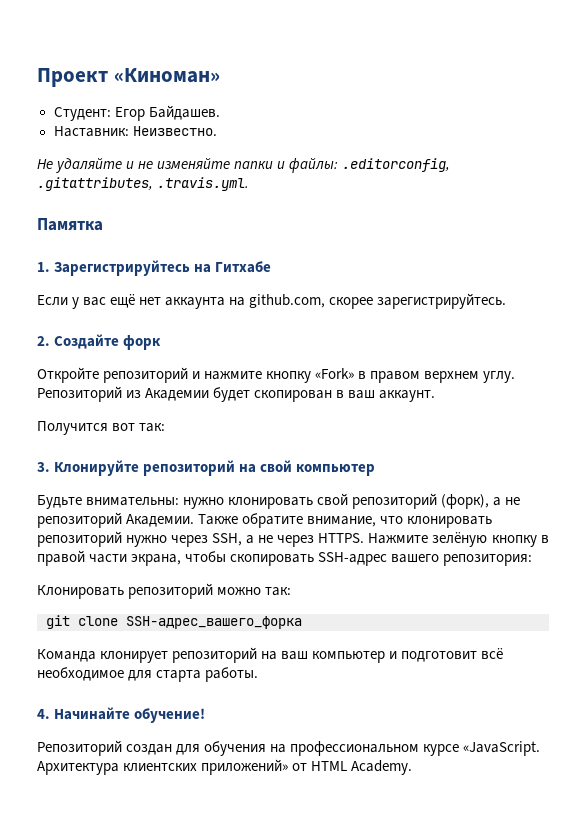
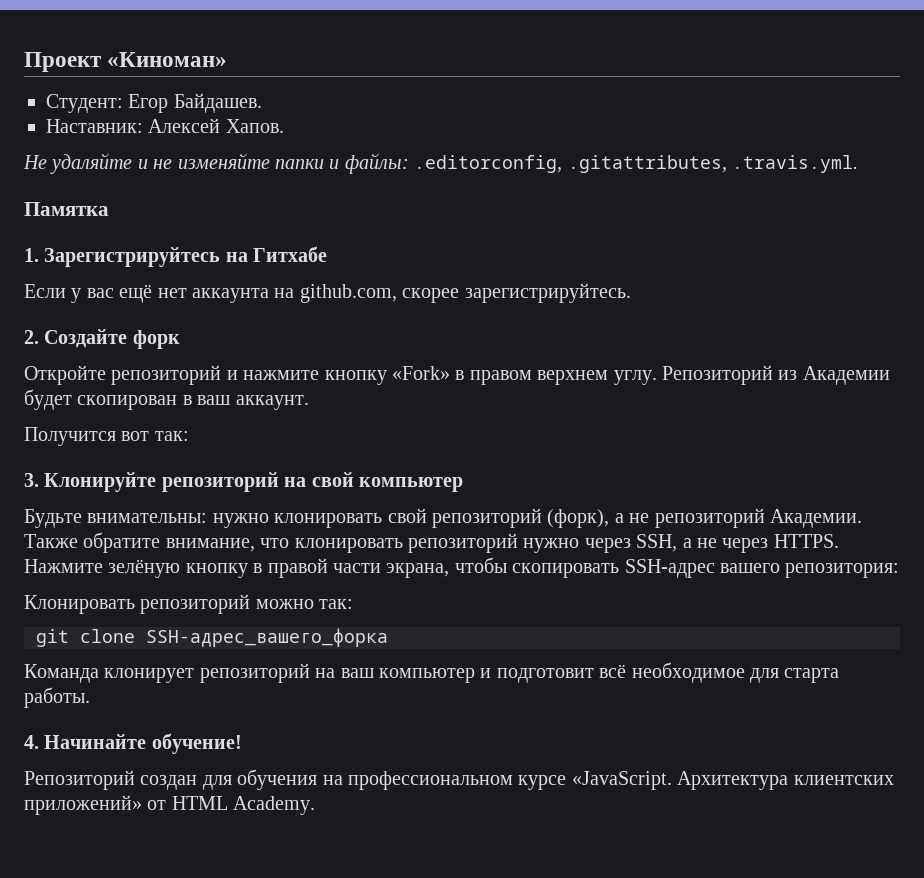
[132,126,217,136] Неизвестно. -> [148,118,284,133] Алексей Хапов.

